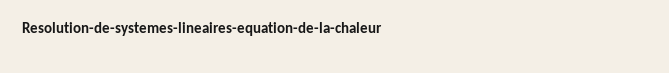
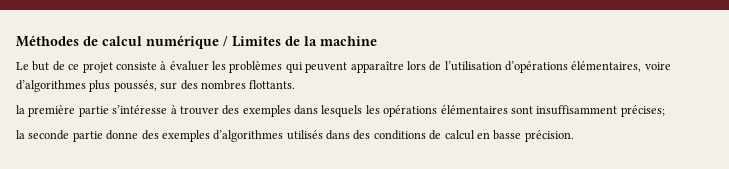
[22,22,382,36] Resolution-de-systemes-lineaires-equation-de-la-chaleur -> [16,35,377,49] [16,61,671,73] [16,80,296,92] [16,105,665,117] [16,130,574,142] Méthodes de calcul numérique / Limites de la machine // Le but de ce projet consiste à évaluer les problèmes qui peuvent apparaître lors de l’utilisation d’opérations élémentaires, voire d’algorithmes plus poussés, sur des nombres flottants. // la première partie s’intéresse à trouver des exemples dans lesquels les opérations élémentaires sont insuffisamment précises; // la seconde partie donne des exemples d’algorithmes utilisés dans des conditions de calcul en basse précision.

